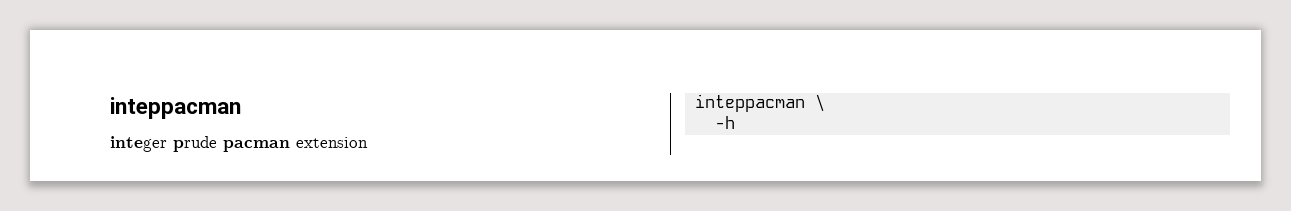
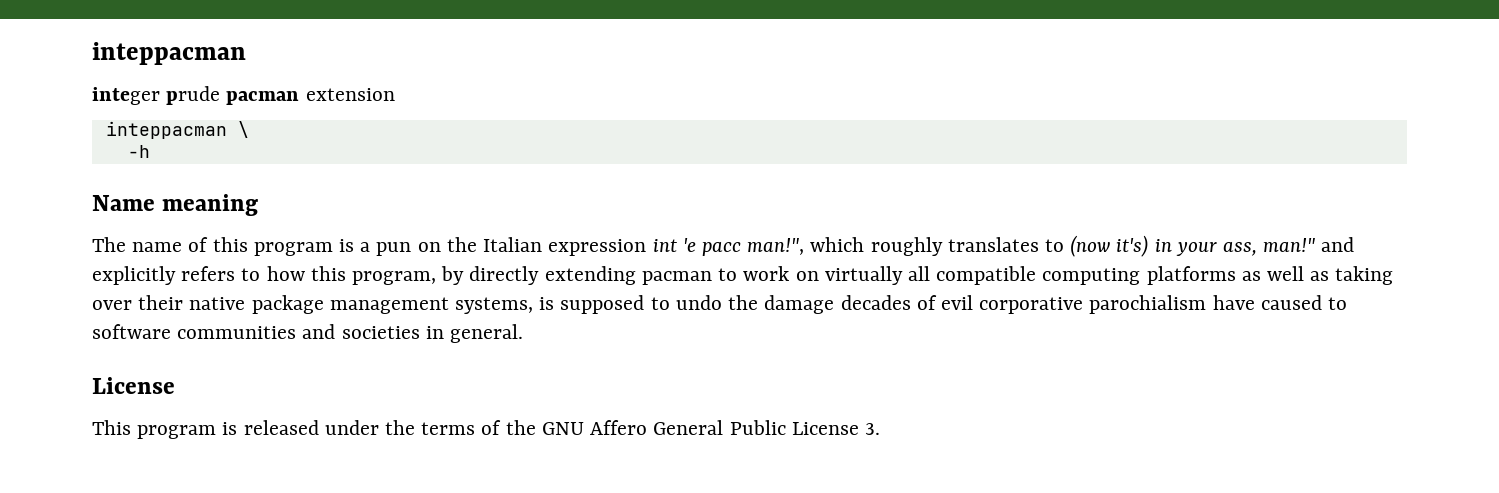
(735, 122) none -> [92,194,259,216] [92,235,1355,257] [92,266,1394,285] [92,295,1347,314] [92,324,524,343] [92,377,175,394] [92,420,880,439] // Name meaning // The name of this program is a pun on the Italian expression int 'e pacc man!", which roughly translates to (now it's) in your ass, man!" and explicitly refers to how this program, by directly extending pacman to work on virtually all compatible computing platforms as well as taking over their native package management systems, is supposed to undo the damage decades of evil corporative parochialism have caused to software communities and societies in general. // License // This program is released under the terms of the GNU Affero General Public License 3.

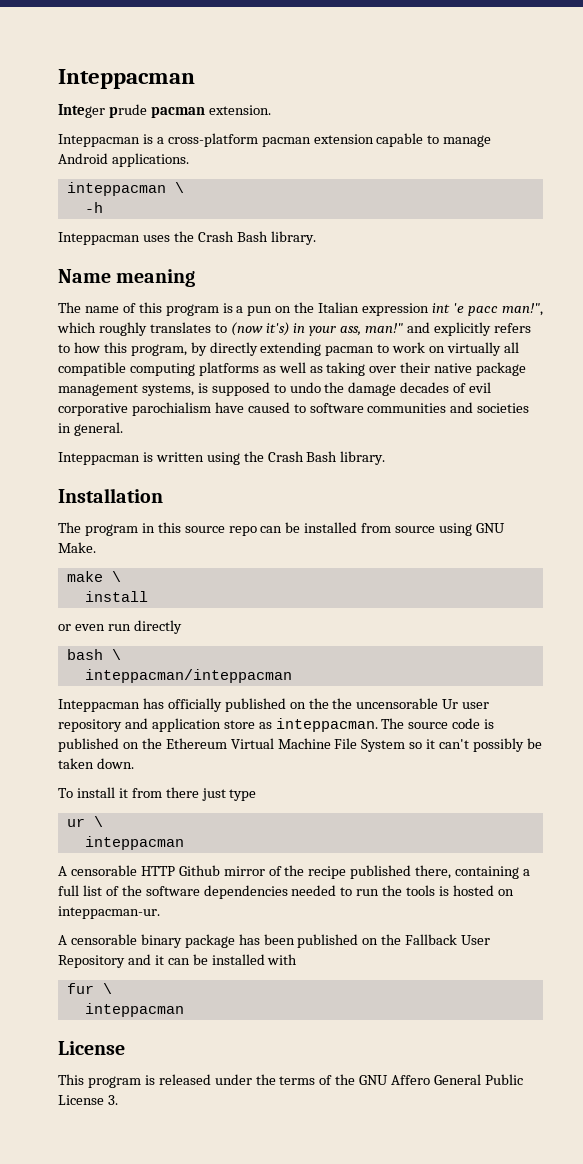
[92,42,246,65] [92,86,395,105] [105,121,249,139] [127,145,150,158] inteppacman // integer prude pacman extension // inteppacman \ // -h -> [58,69,195,89] [58,104,271,118] [58,133,492,147] [58,153,189,167] [66,182,184,196] [84,202,103,213] [58,231,316,245] Inteppacman // Integer prude pacman extension. // Inteppacman is a cross-platform pacman extension capable to manage Android applications. // inteppacman \ // -h // Inteppacman uses the Crash Bash library.
(524, 333) none -> [58,451,386,465] [58,488,163,503] [58,522,505,536] [58,542,96,553] [66,571,121,582] [84,591,148,602] [58,620,182,634] [66,649,121,660] [84,669,292,683] [58,698,490,712] [58,718,495,732] [58,738,542,752] [58,758,134,769] [58,787,257,801] [66,816,103,827] [84,836,184,850] [58,865,531,879] [58,885,514,899] [58,906,160,919] [58,934,491,948] [58,954,298,968] [66,983,112,994] [84,1003,184,1017] // Inteppacman is written using the Crash Bash library. // Installation // The program in this source repo can be installed from source using GNU Make. // make \ // install // or even run directly // bash \ // inteppacman/inteppacman // Inteppacman has officially published on the the uncensorable Ur user repository and application store as inteppacman. The source code is published on the Ethereum Virtual Machine File System so it can't possibly be taken down. // To install it from there just type // ur \ // inteppacman // A censorable HTTP Github mirror of the recipe published there, containing a full list of the software dependencies needed to run the tools is hosted on inteppacman-ur. // A censorable binary package has been published on the Fallback User Repository and it can be installed with // fur \ // inteppacman

